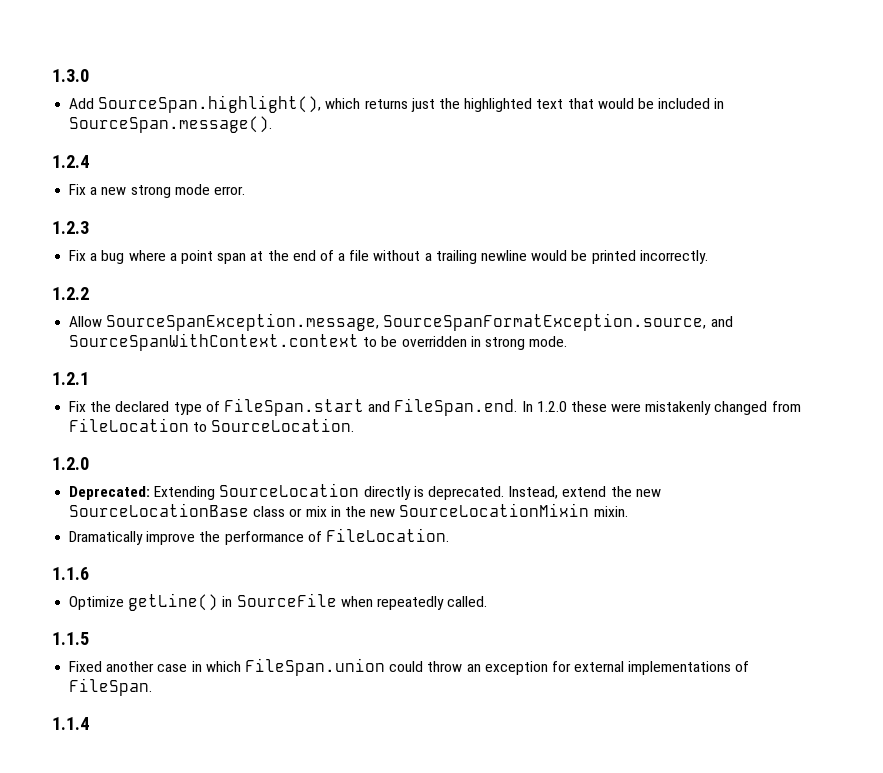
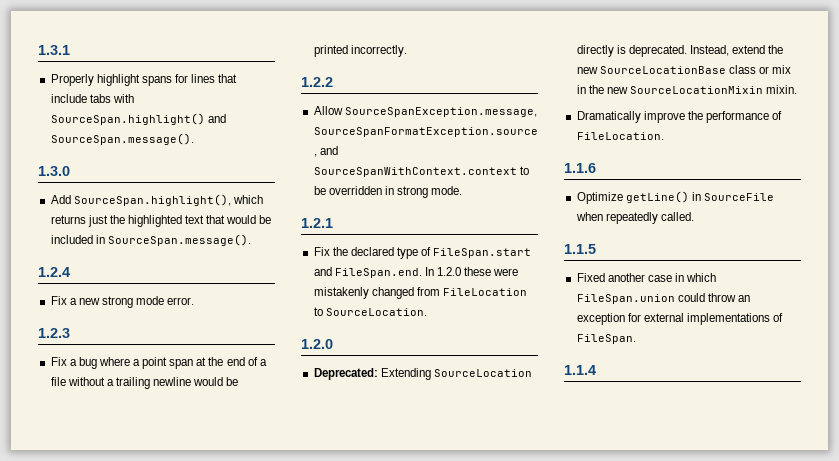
(52, 75) none -> [38,45,70,55] [50,74,238,86] [50,94,134,103] [50,113,226,125] [50,133,194,145] 1.3.1 // Properly highlight spans for lines that include tabs with SourceSpan.highlight() and SourceSpan.message(). //

